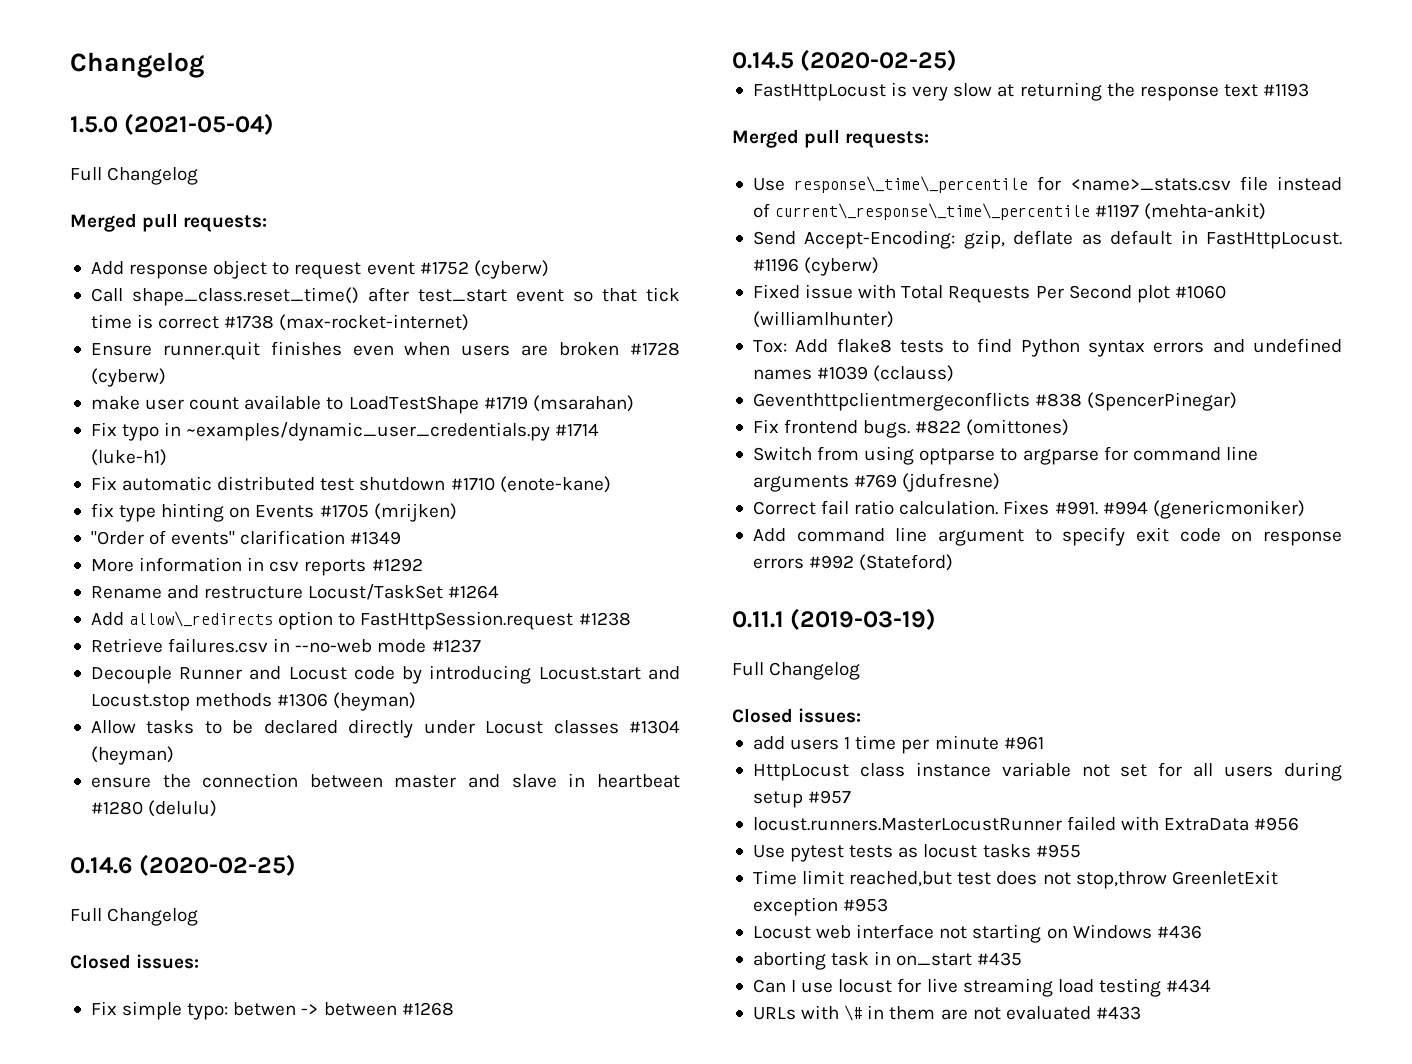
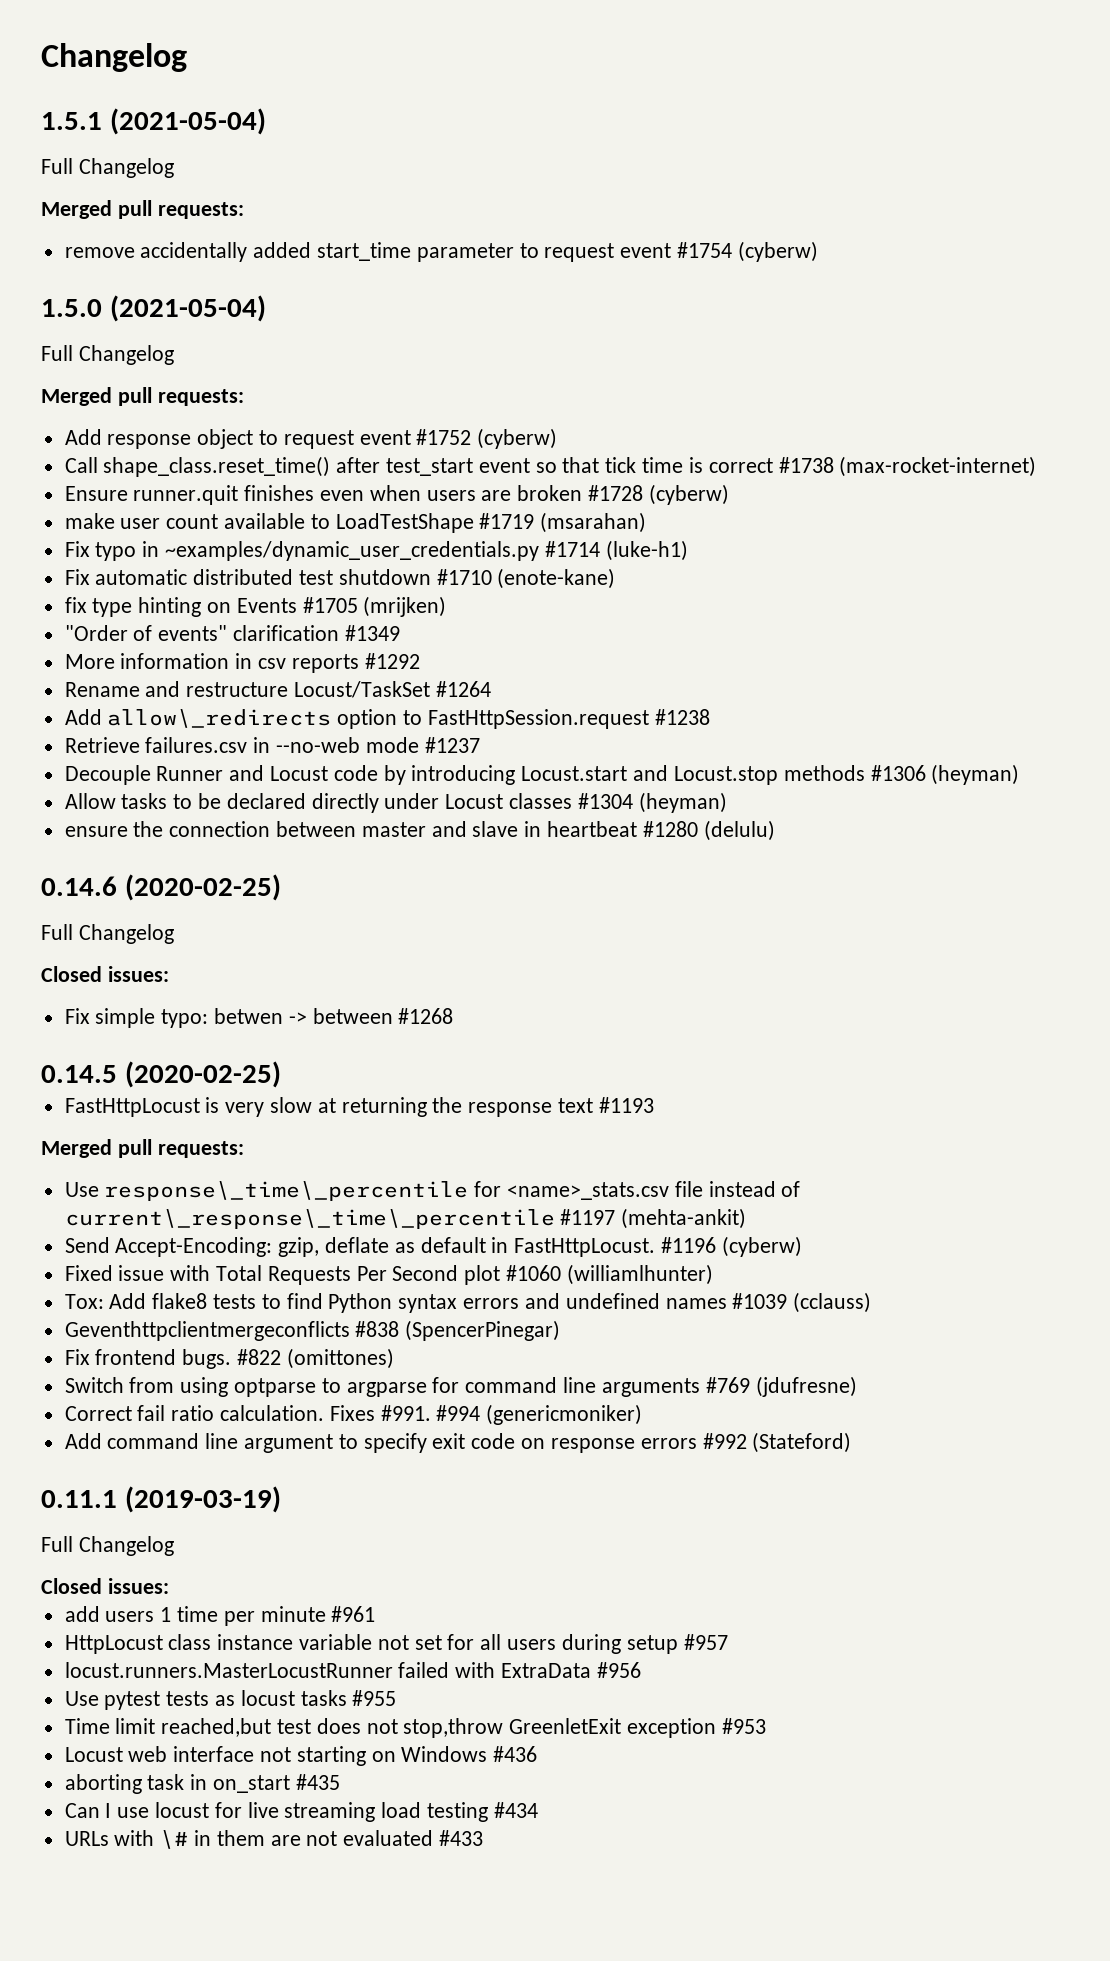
[70,52,204,78] Changelog -> [41,43,187,72] [41,108,266,135] [41,158,174,178] [41,200,244,219] [64,241,818,262] Changelog // 1.5.1 (2021-05-04) // Full Changelog // Merged pull requests: // remove accidentally added start_time parameter to request event #1754 (cyberw)

